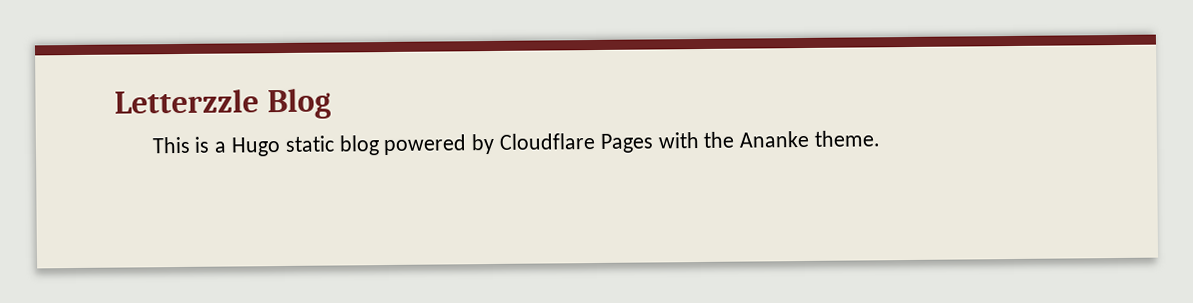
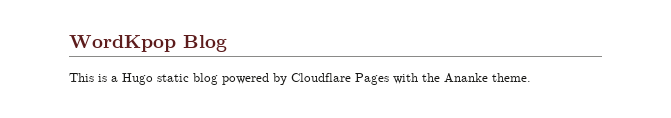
[114,89,259,114] Letterzzle -> [69,35,176,52] WordKpop

